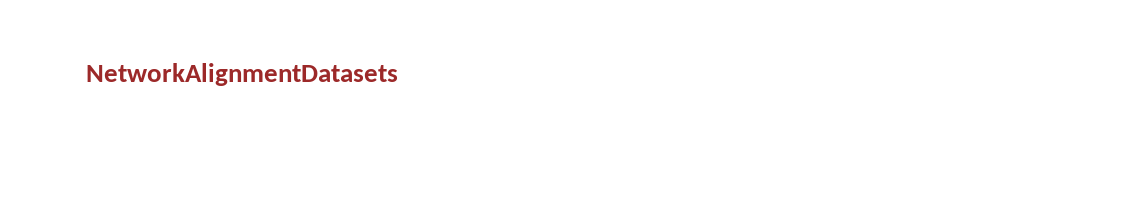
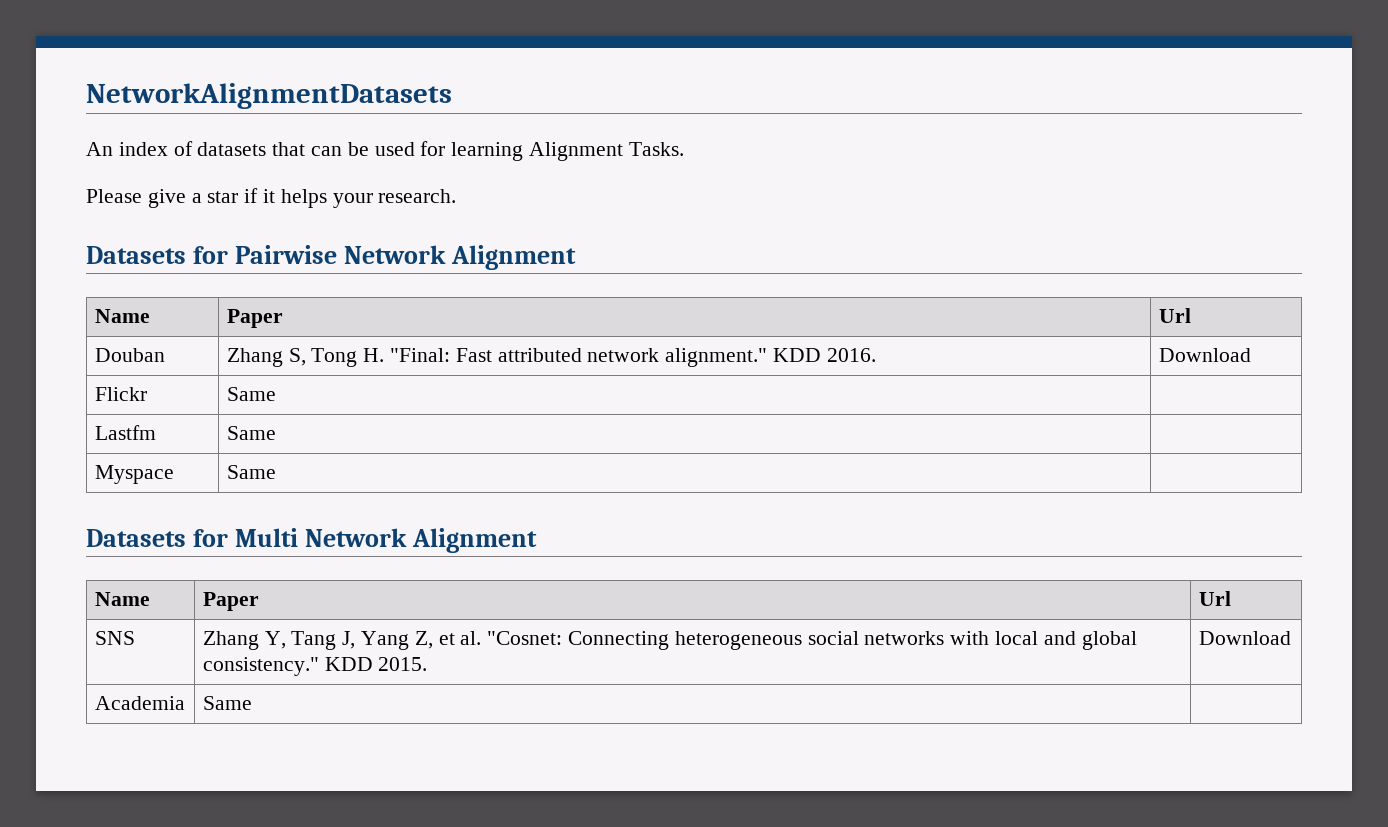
(398, 74) none -> [86,141,684,161] [86,188,457,208] [86,245,577,270] [94,309,150,323] [226,309,283,328] [1158,308,1191,323] [94,348,165,362] [226,348,876,367] [1158,348,1251,362] [94,387,147,401] [226,387,276,401] [94,425,156,440] [226,426,276,440] [94,465,174,484] [226,465,276,479] [86,528,538,553] [94,592,150,606] [202,592,259,611] [1198,591,1231,606] [94,631,135,645] [202,631,1137,650] [202,657,428,676] [1198,631,1291,645] [94,696,185,710] [202,696,252,710] // An index of datasets that can be used for learning Alignment Tasks. // Please give a star if it helps your research. // Datasets for Pairwise Network Alignment // Name | Paper | Url // Douban | Zhang S, Tong H. "Final: Fast attributed network alignment." KDD 2016. | Download // Flickr | Same | // Lastfm | Same | // Myspace | Same | // Datasets for Multi Network Alignment // Name | Paper | Url // SNS | Zhang Y, Tang J, Yang Z, et al. "Cosnet: Connecting heterogeneous social networks with local and global consistency." KDD 2015. | Download // Academia | Same |

